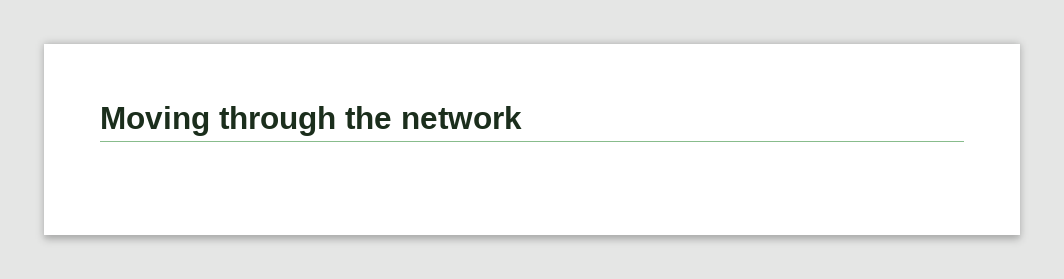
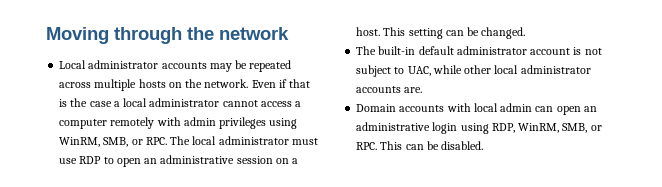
(522, 117) none -> [59,60,292,72] [59,79,311,91] [59,98,302,107] [59,117,298,129] [59,136,318,147] [59,155,299,167] [356,27,526,39] [356,46,602,55] [356,65,591,77] [356,86,423,93] [356,103,597,115] [356,122,602,134] [356,141,484,150] // Local administrator accounts may be repeated across multiple hosts on the network. Even if that is the case a local administrator cannot access a computer remotely with admin privileges using WinRM, SMB, or RPC. The local administrator must use RDP to open an administrative session on a host. This setting can be changed. // The built-in default administrator account is not subject to UAC, while other local administrator accounts are. // Domain accounts with local admin can open an administrative login using RDP, WinRM, SMB, or RPC. This can be disabled.

